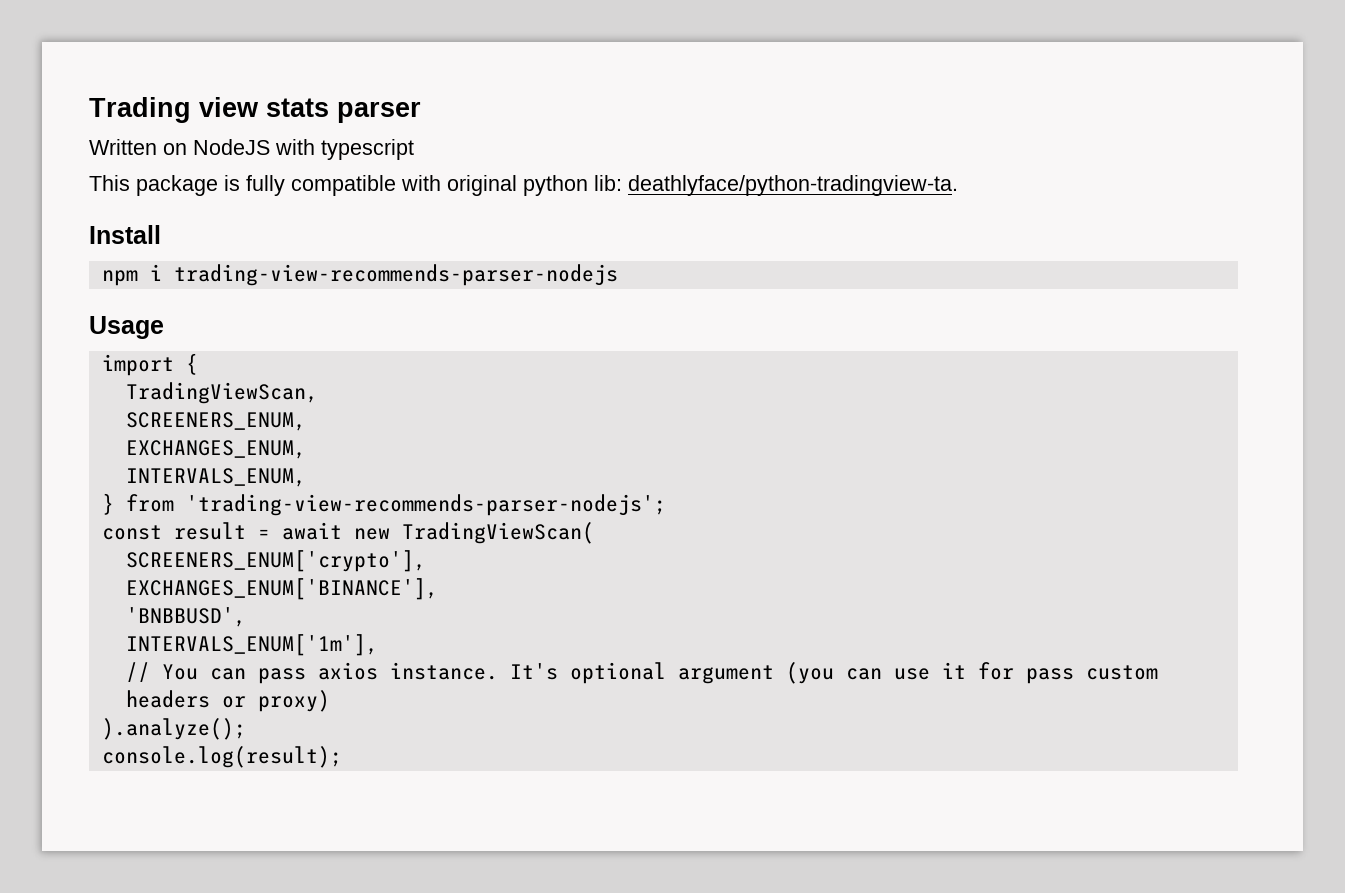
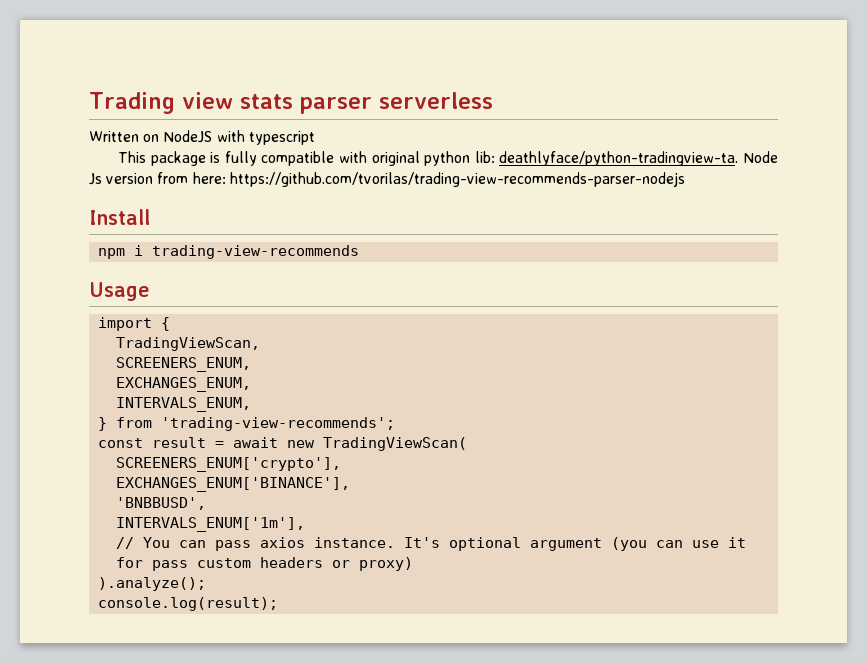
(421, 112) none -> [378,92,493,109] serverless
(958, 185) none -> [742,151,778,163] [89,172,685,187] Node Js version from here: https://github.com/tvorilas/trading-view-recommends-parser-nodejs
[173,264,618,286] trading-view-recommends-parser-nodejs -> [152,245,360,259] trading-view-recommends
[185,494,666,516] 'trading-view-recommends-parser-nodejs'; -> [161,417,396,431] 'trading-view-recommends';

